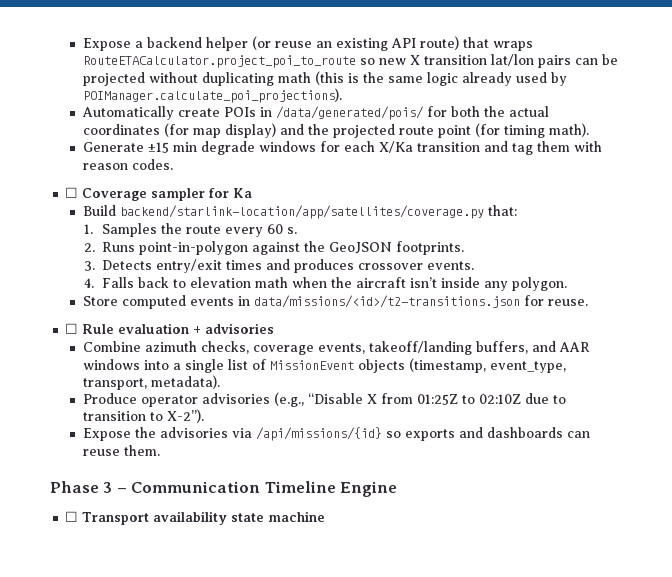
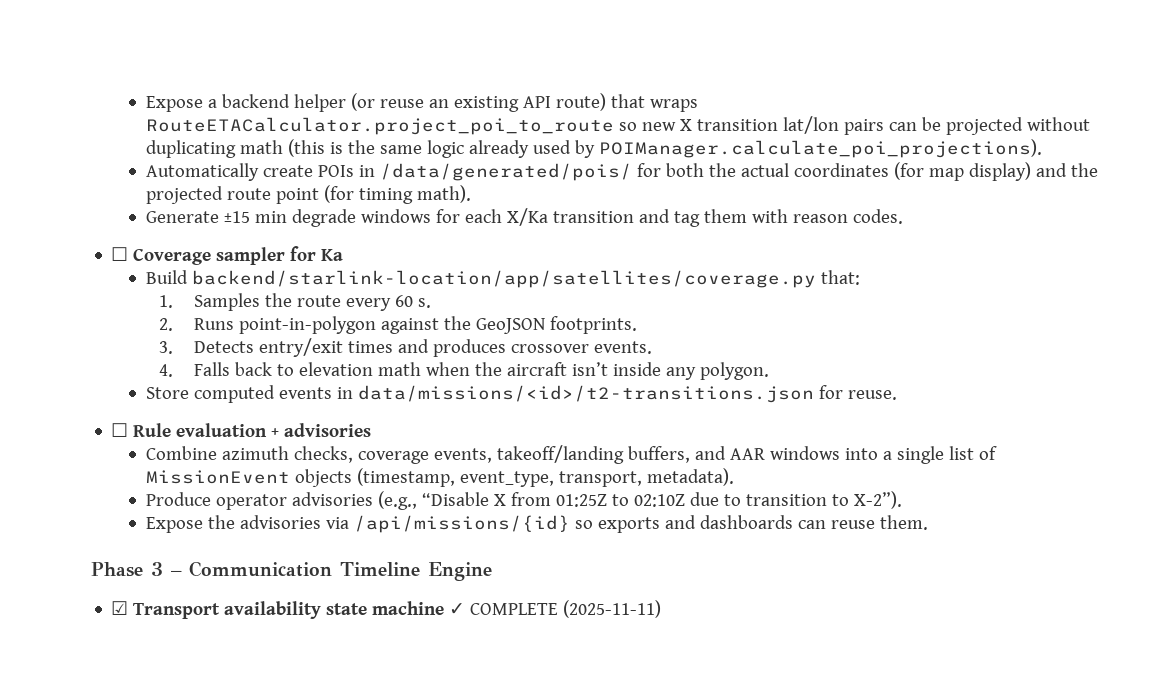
[65,511,79,522] ☐ -> [111,601,129,615] ☑
(326, 516) none -> [449,600,662,618] ✓ COMPLETE (2025-11-11)

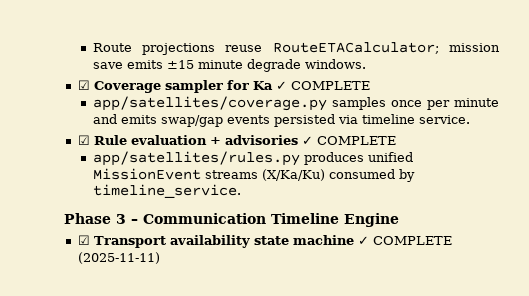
[145,93,698,112] [145,116,1090,135] [145,139,1042,158] [145,162,1098,181] [145,185,471,204] [145,208,903,227] [111,246,344,265] [145,270,860,288] [159,293,431,311] [159,316,637,334] [159,338,652,357] [159,362,769,380] [145,385,897,403] [111,423,372,437] [145,445,997,464] [145,468,734,487] [145,491,902,510] [145,515,928,533] Expose a backend helper (or reuse an existing API route) that wraps RouteETACalculator.project_poi_to_route so new X transition lat/lon pairs can be projected without duplicating math (this is the same logic already used by POIManager.calculate_poi_projections). // Automatically create POIs in /data/generated/pois/ for both the actual coordinates (for map display) and the projected route point (for timing math). // Generate ±15 min degrade windows for each X/Ka transition and tag them with reason codes. // ☐ Coverage sampler for Ka // Build backend/starlink-location/app/satellites/coverage.py that: // 1. Samples the route every 60 s. // 2. Runs point-in-polygon against the GeoJSON footprints. // 3. Detects entry/exit times and produces crossover events. // 4. Falls back to elevation math when the aircraft isn’t inside any polygon. // Store computed events in data/missions/<id>/t2-transitions.json for reuse. // ☐ Rule evaluation + advisories // Combine azimuth checks, coverage events, takeoff/landing buffers, and AAR windows into a single list of MissionEvent objects (timestamp, event_type, transport, metadata). // Produce operator advisories (e.g., “Disable X from 01:25Z to 02:10Z due to transition to X-2”). // Expose the advisories via /api/missions/{id} so exports and dashboards can reuse them. -> [92,42,500,55] [92,59,366,72] [77,80,370,93] [92,96,499,111] [92,114,470,127] [77,135,396,145] [92,151,413,166] [92,168,415,182] [92,184,241,198] Route projections reuse RouteETACalculator; mission save emits ±15 minute degrade windows. // ☑ Coverage sampler for Ka ✓ COMPLETE // app/satellites/coverage.py samples once per minute and emits swap/gap events persisted via timeline service. // ☑ Rule evaluation + advisories ✓ COMPLETE // app/satellites/rules.py produces unified MissionEvent streams (X/Ka/Ku) consumed by timeline_service.

